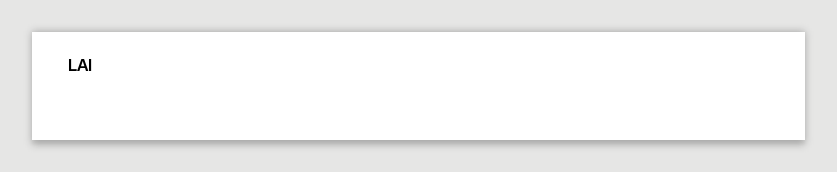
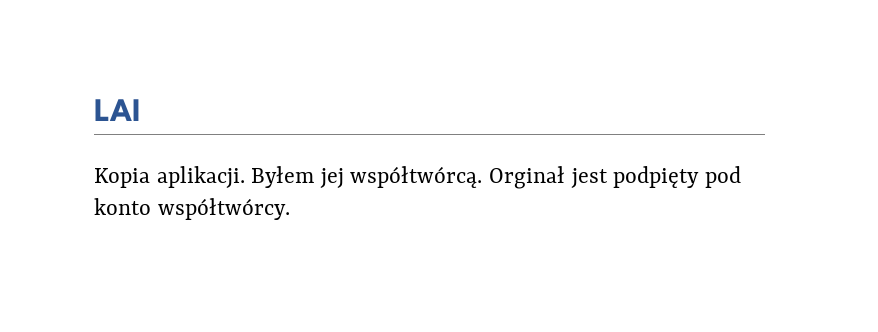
(92, 65) none -> [94,166,741,189] [94,198,290,220] // Kopia aplikacji. Byłem jej współtwórcą. Orginał jest podpięty pod konto współtwórcy.

